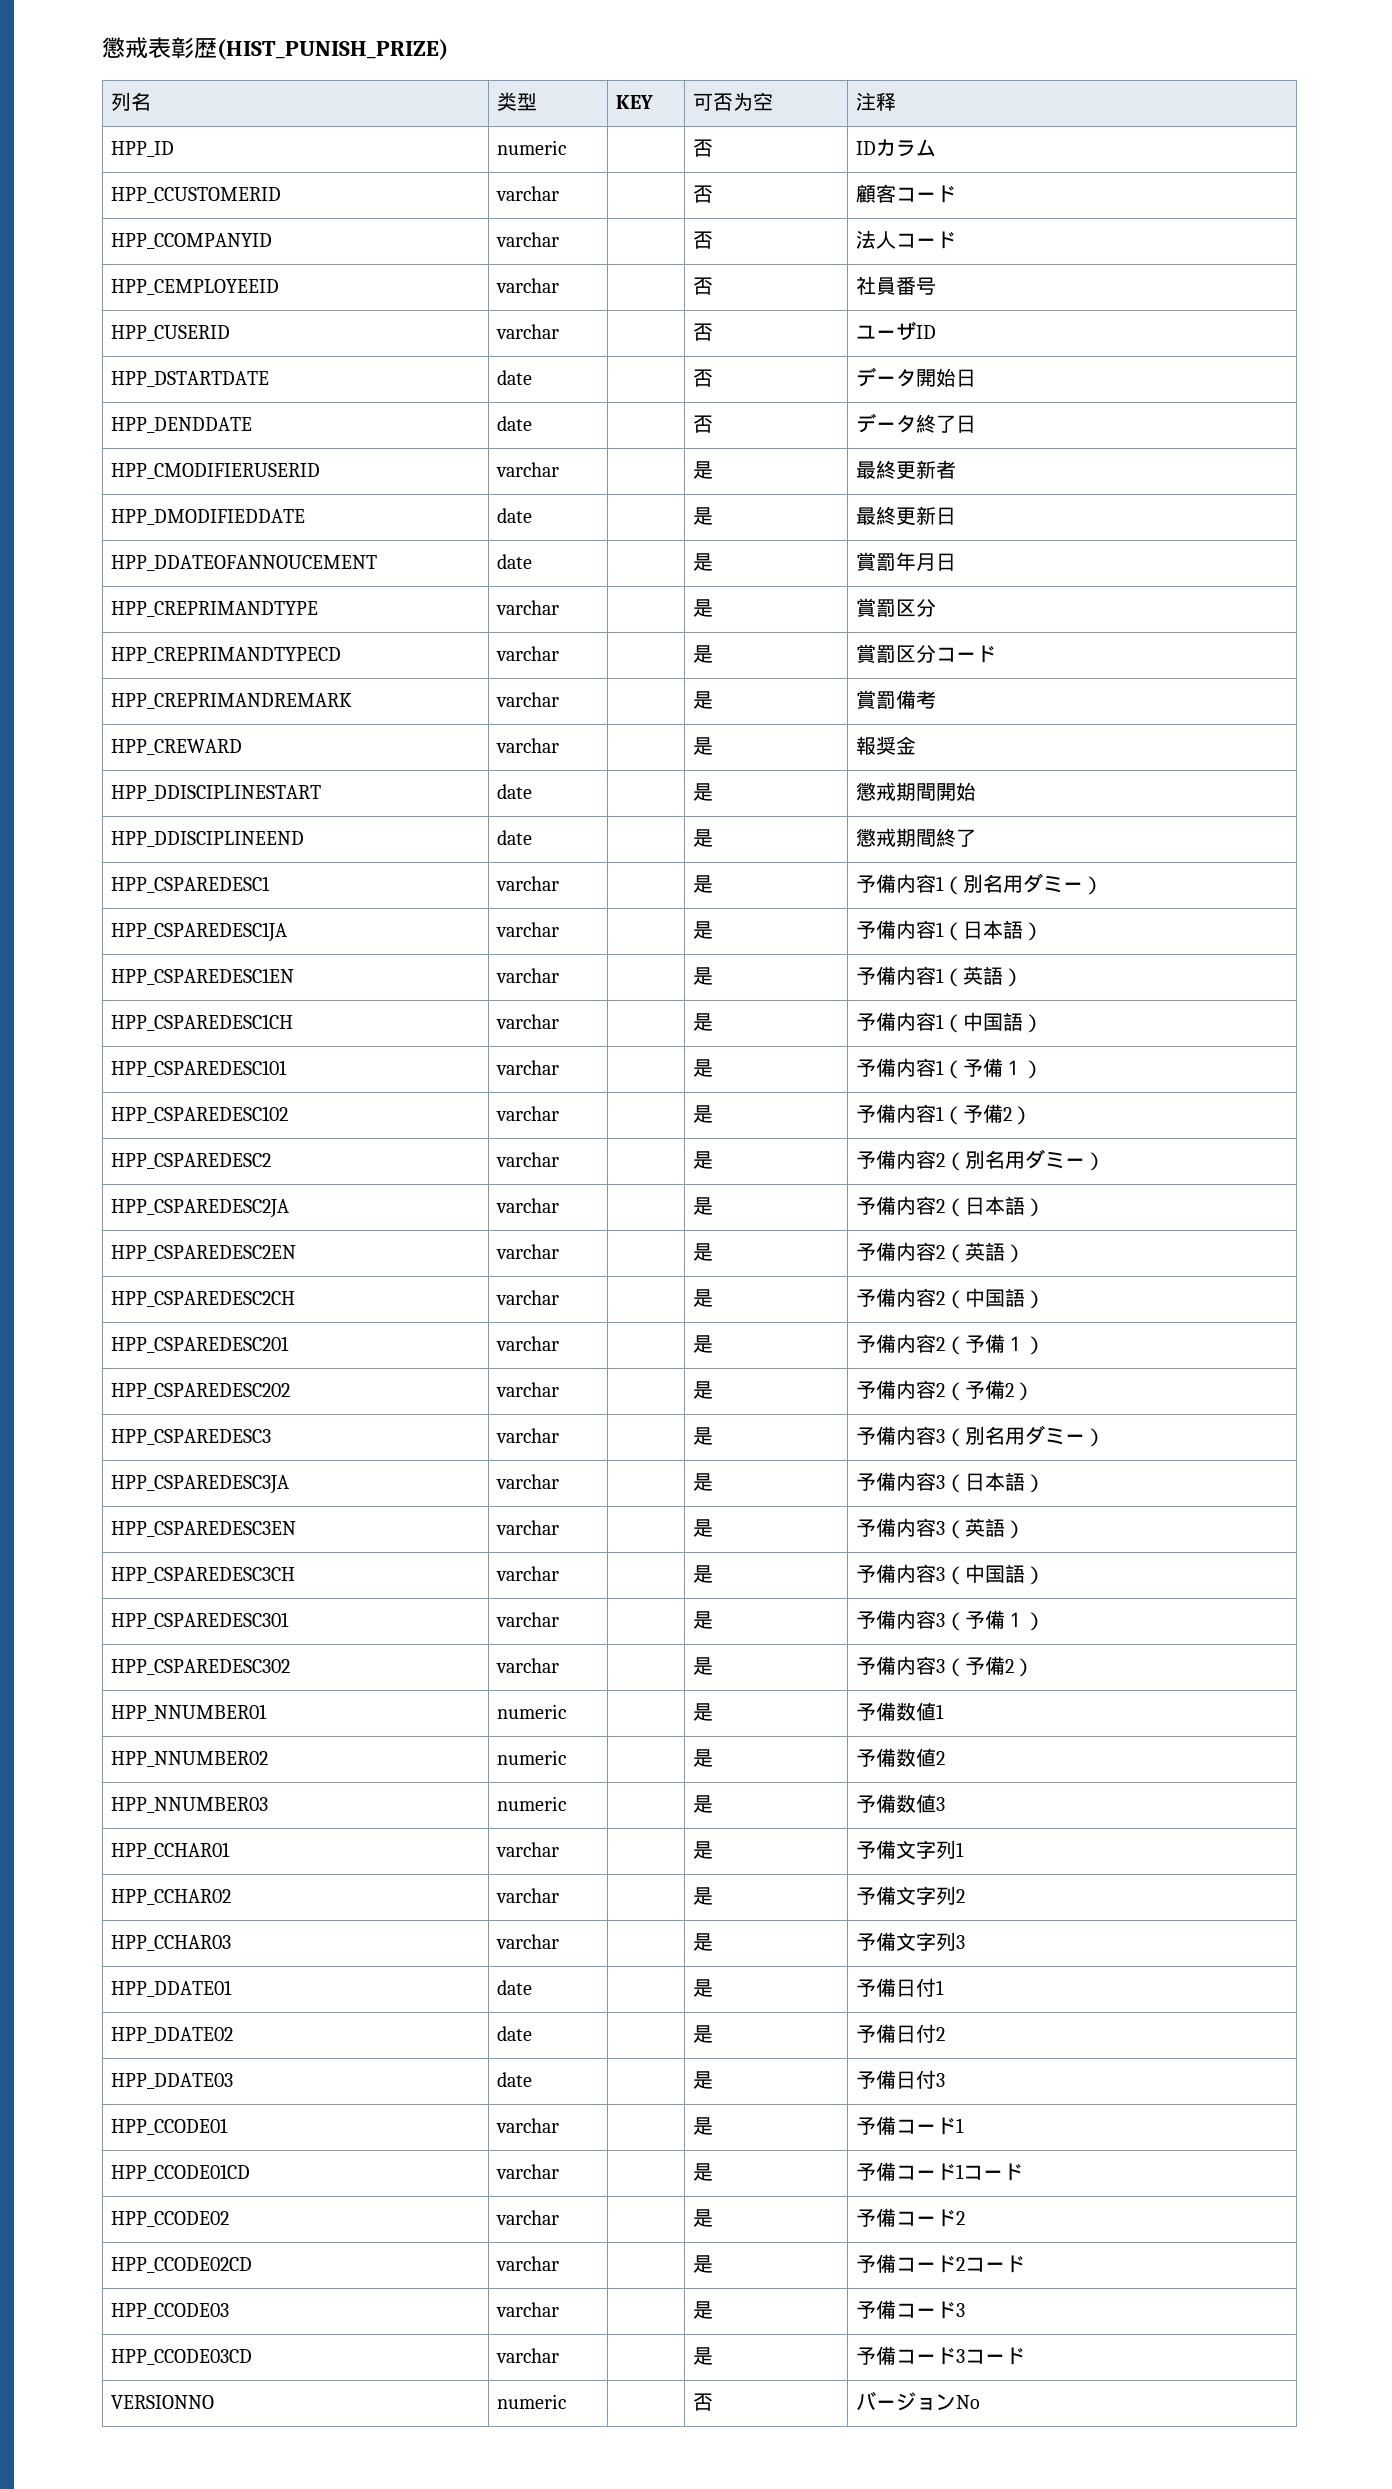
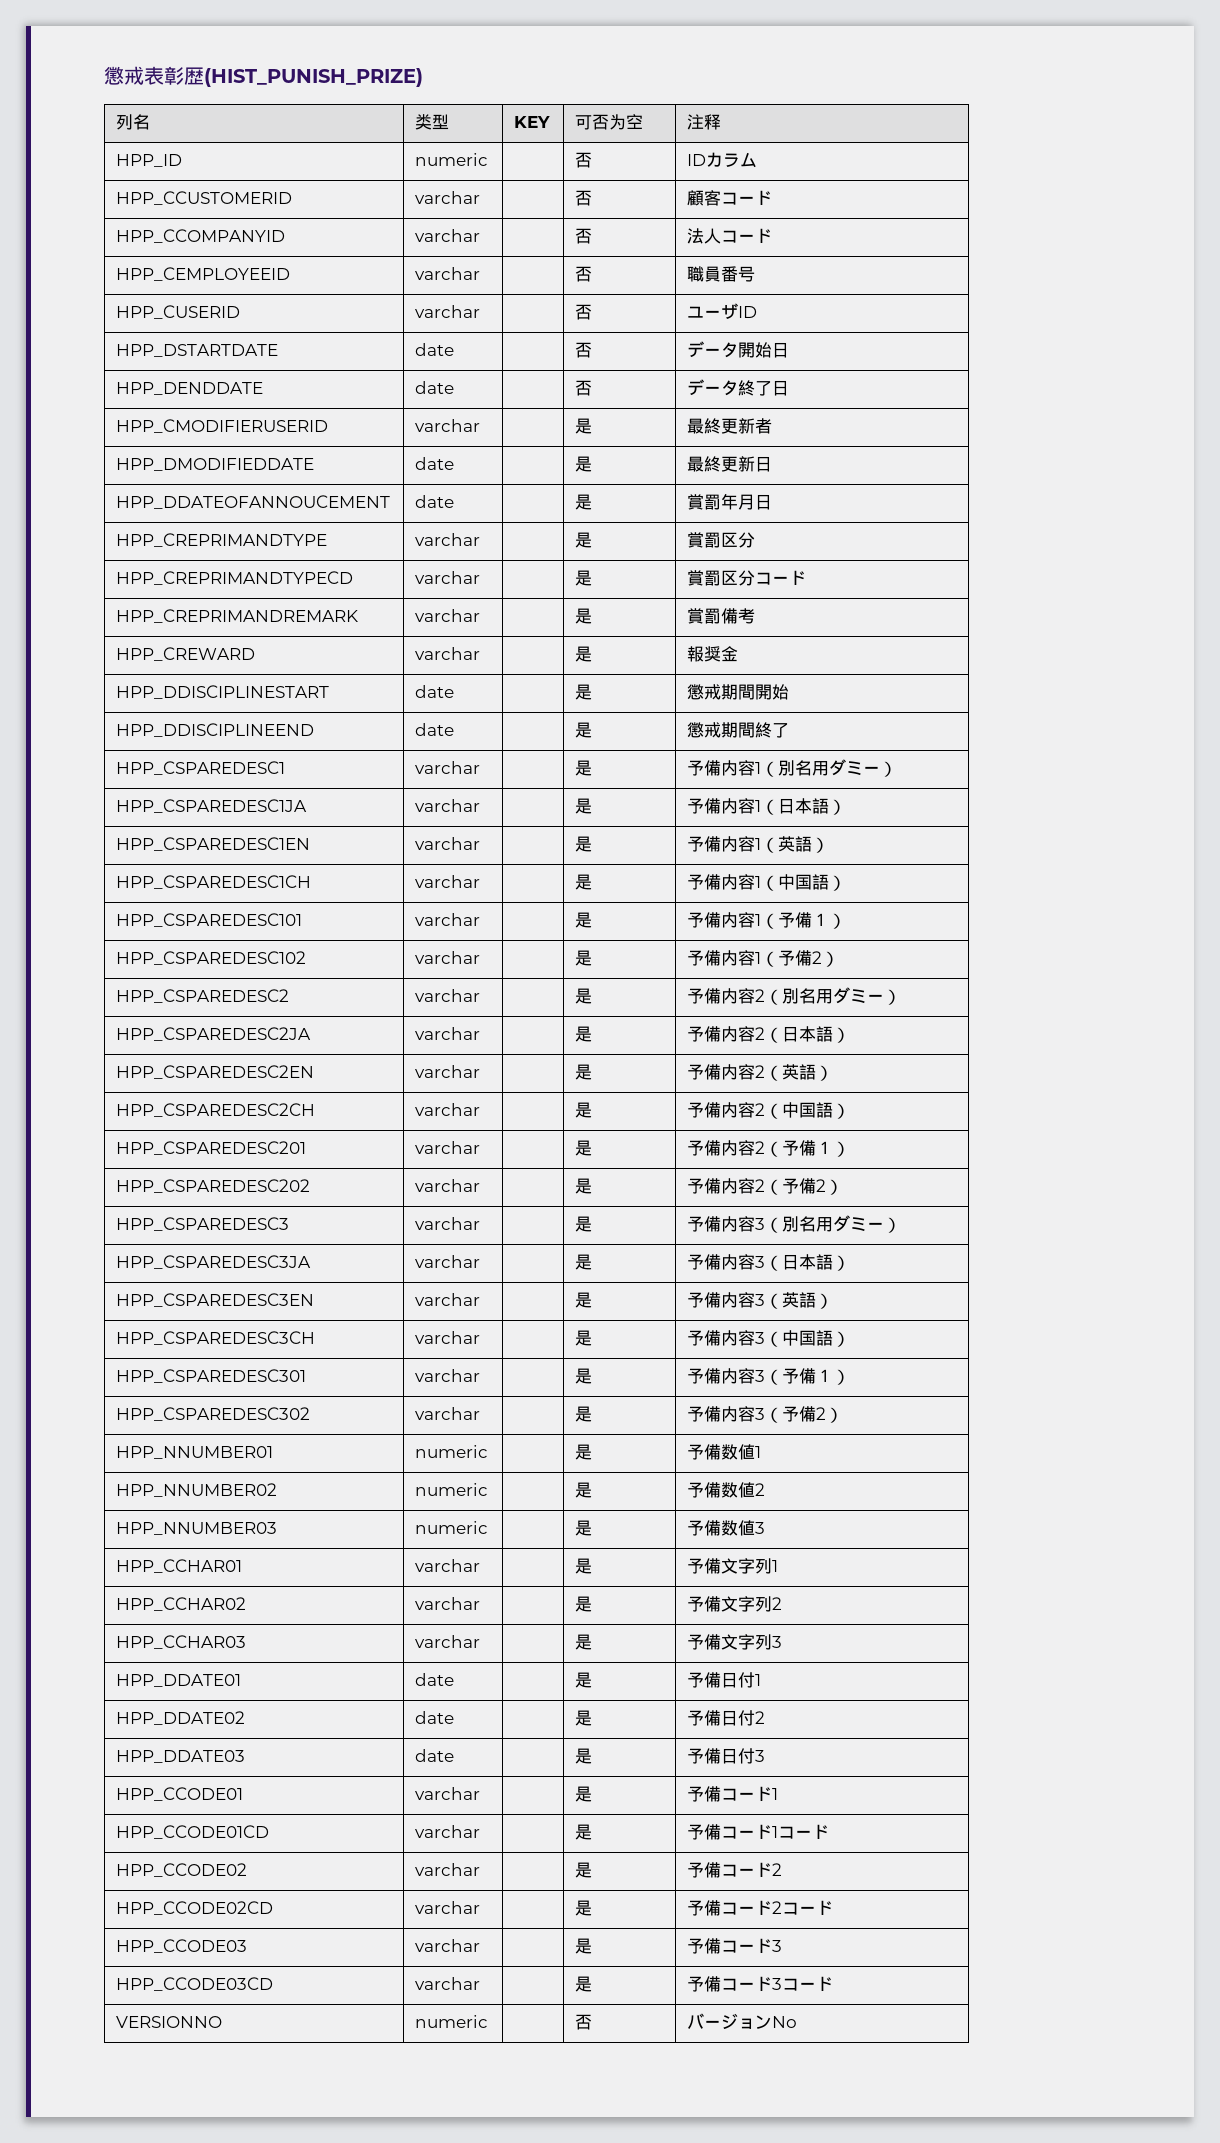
[856,276,877,295] 社 -> [687,266,705,282] 職

